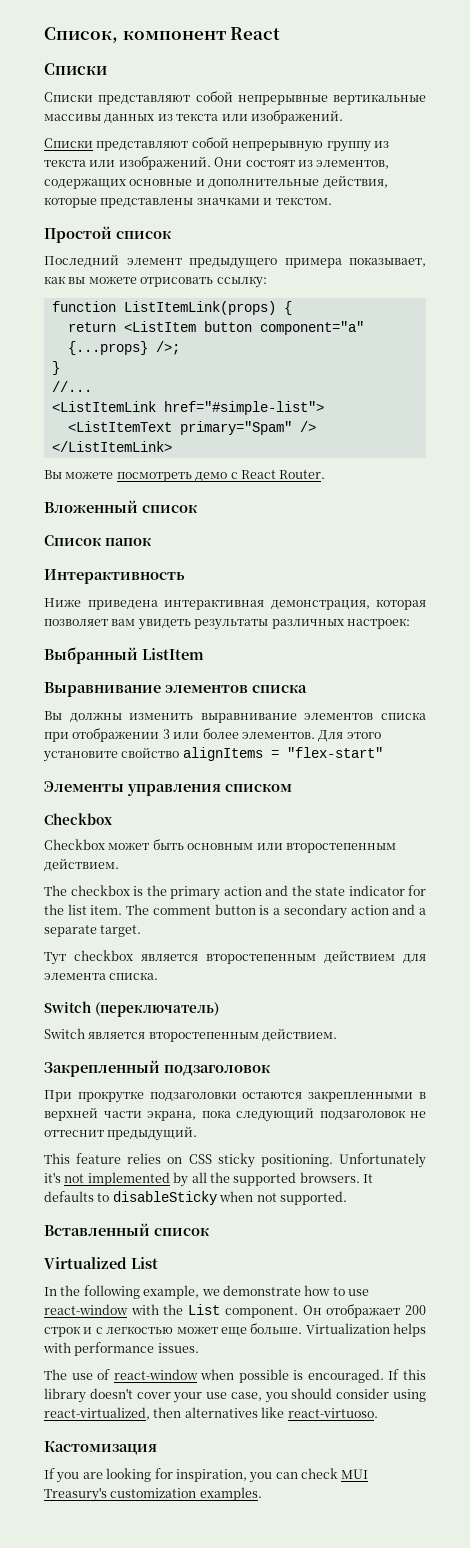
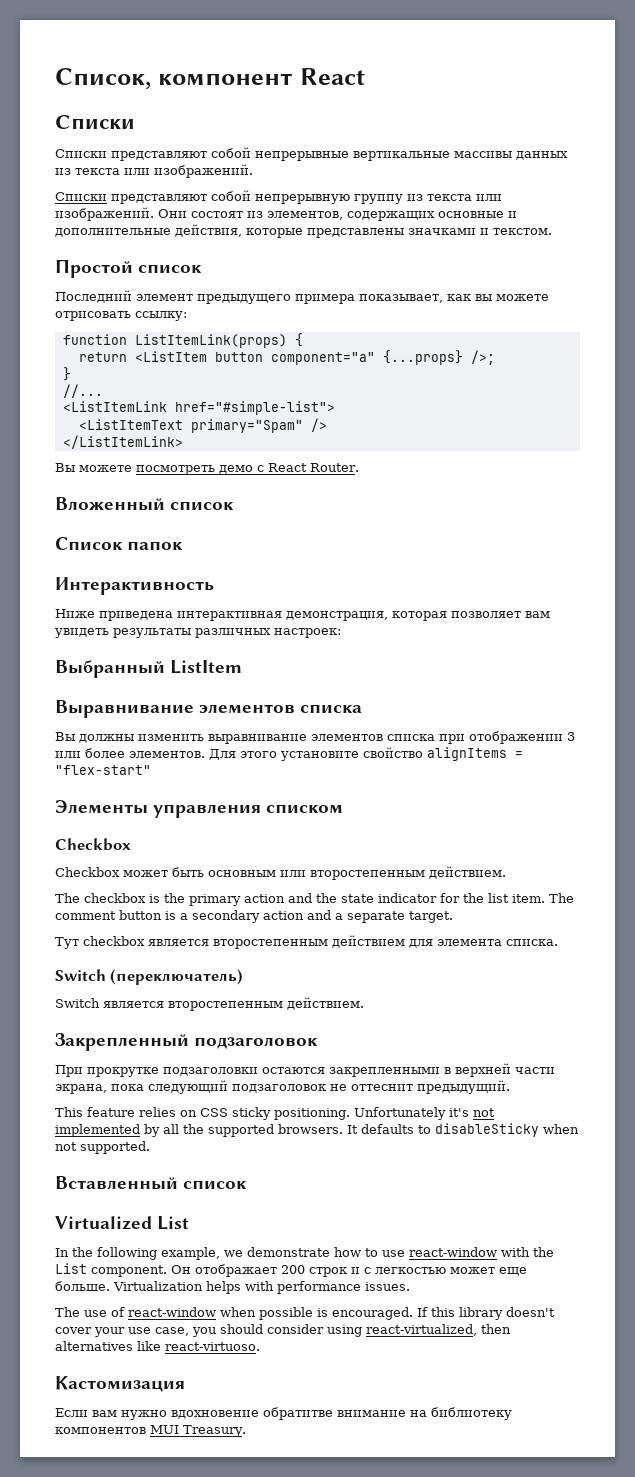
[44,1468,369,1483] [44,1487,262,1502] If you are looking for inspiration, you can check MUI Treasury's customization examples. -> [55,1407,512,1420] [55,1425,246,1437] Если вам нужно вдохновение обратитве внимание на библиотеку компонентов MUI Treasury.

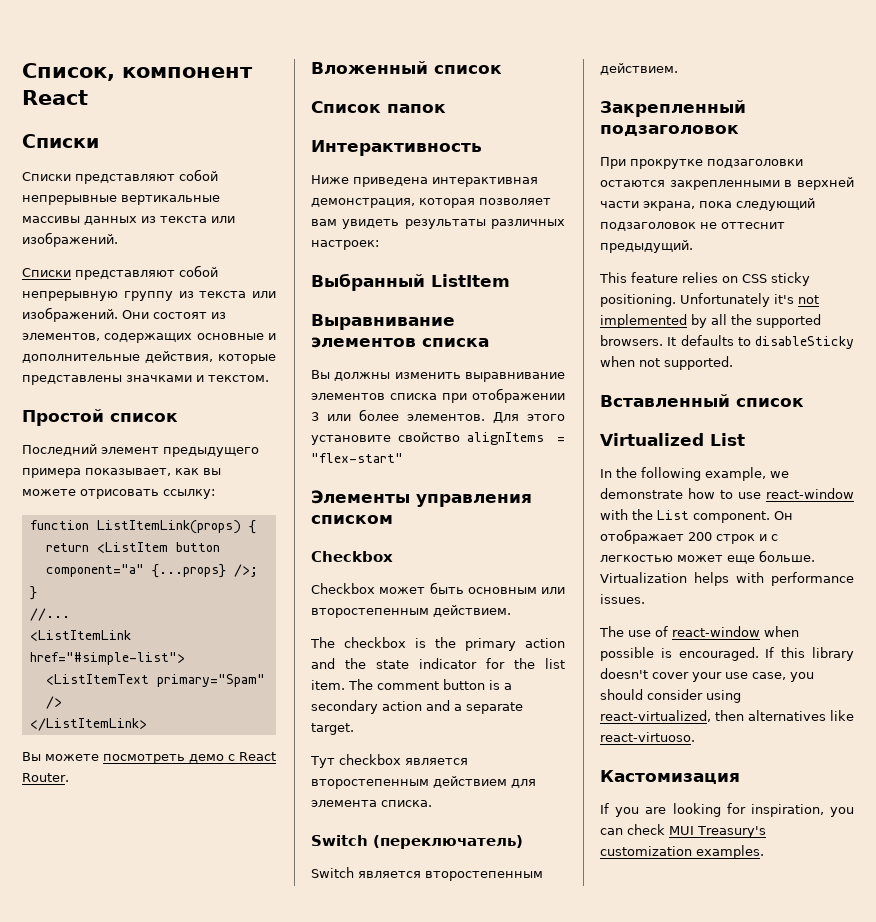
[55,1407,512,1420] [55,1425,246,1437] Если вам нужно вдохновение обратитве внимание на библиотеку компонентов MUI Treasury. -> [600,803,854,817] [600,824,766,838] [600,845,764,859] If you are looking for inspiration, you can check MUI Treasury's customization examples.

